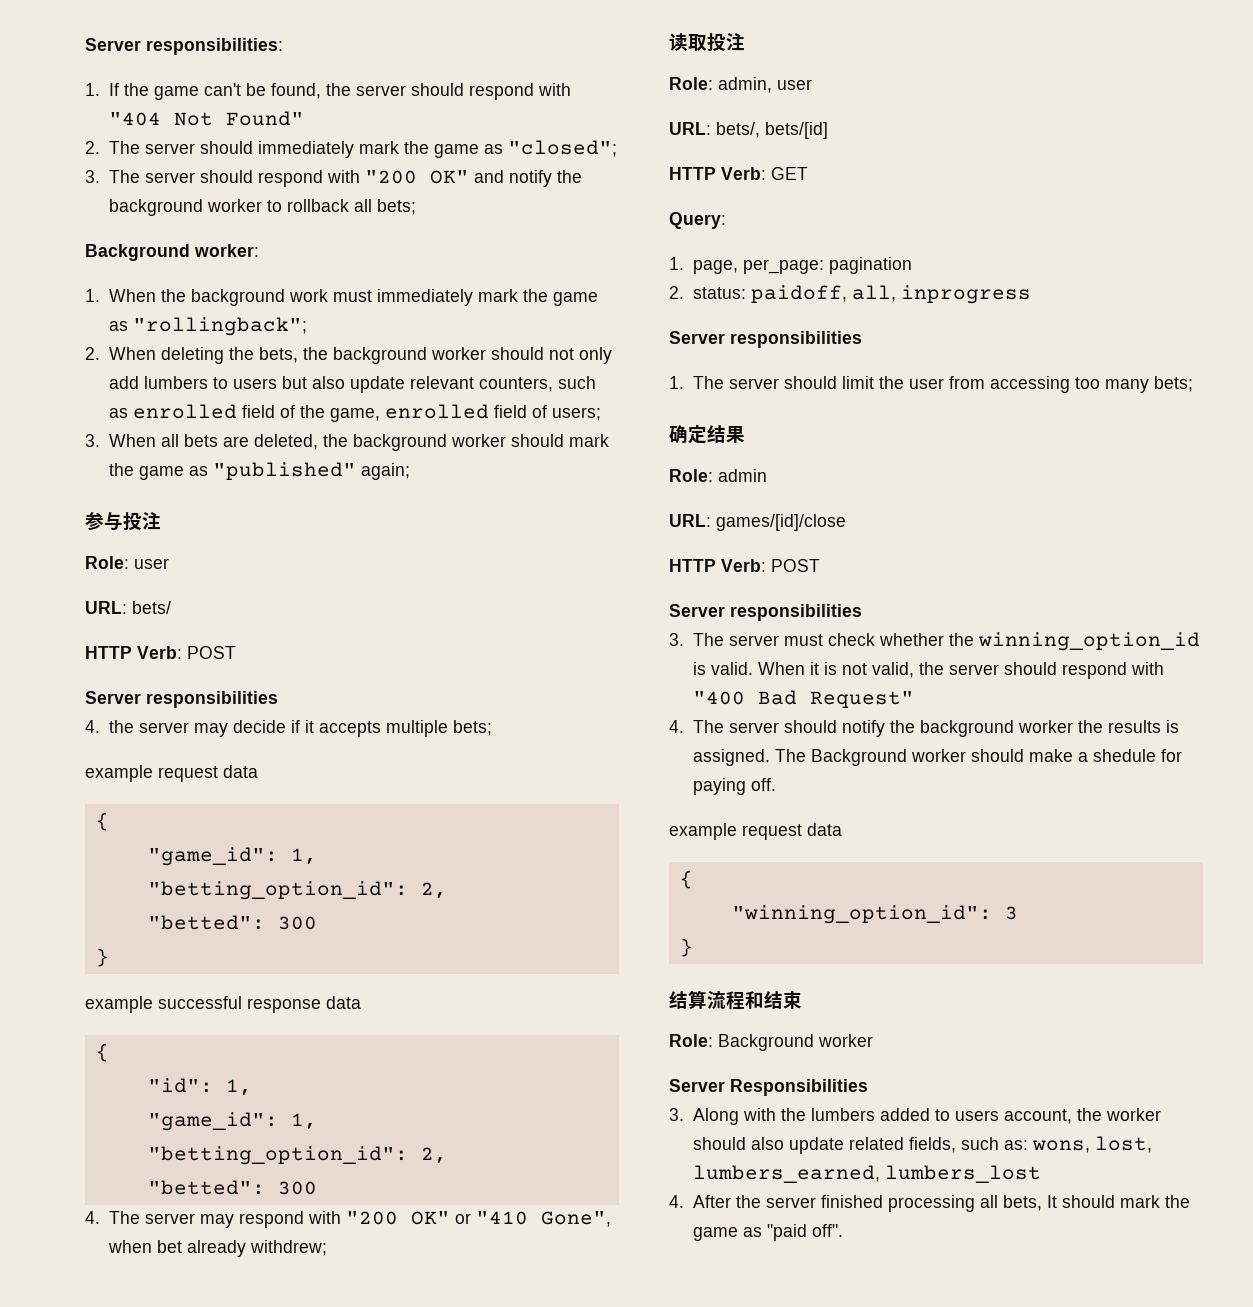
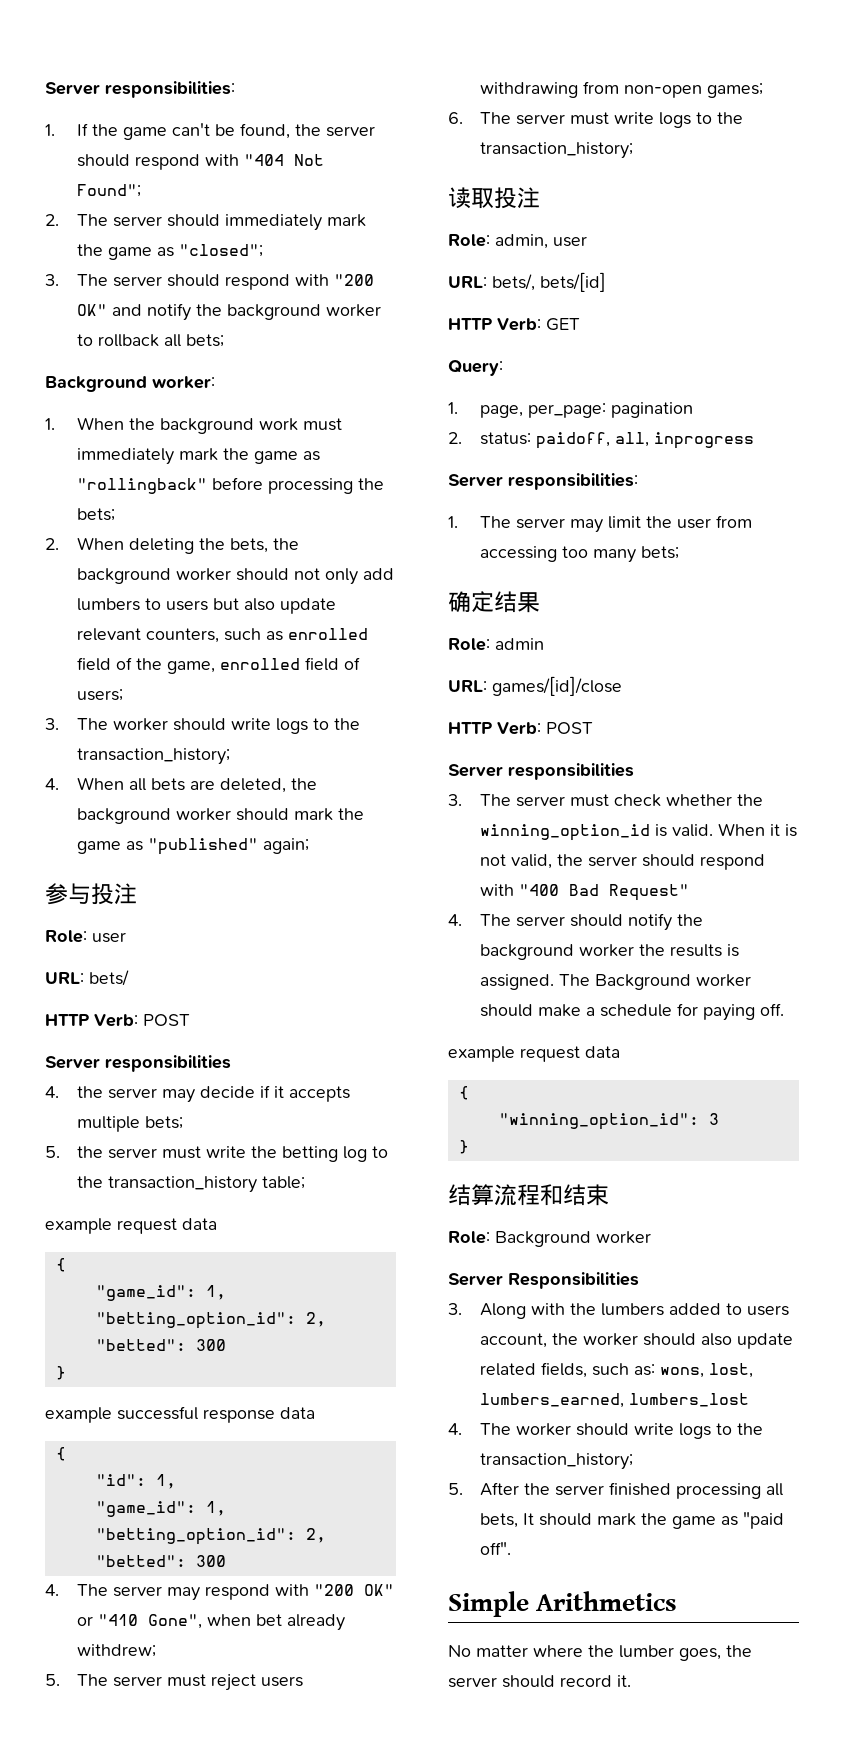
[225,111,304,126] Found" -> [76,184,141,197] Found";
[132,317,307,336] "rollingback"; -> [76,477,384,494] [76,508,115,521] "rollingback" before processing the bets;
(100, 440) none -> [76,718,360,734] [76,748,230,765] [45,778,59,790] The worker should write logs to the transaction_history; // 4.
(492, 728) none -> [45,1146,388,1162] [76,1176,305,1193] // 5. the server must write the betting log to the transaction_history table;
(327, 1248) none -> [45,1674,303,1691] [479,81,763,98] [448,112,743,128] [479,142,633,159] // 5. The server must reject users withdrawing from non-open games; // 6. The server must write logs to the transaction_history;
[730,331,862,348] responsibilities -> [508,473,638,490] responsibilities:
[783,376,837,389] should -> [569,519,603,533] may
[1092,749,1156,762] shedule -> [599,1004,672,1017] schedule
(684, 1201) none -> [479,1423,763,1439] [479,1453,633,1470] [448,1483,463,1495] The worker should write logs to the transaction_history; // 5.
(843, 1230) none -> [448,1591,678,1617] [448,1645,752,1661] [448,1675,631,1688] // Simple Arithmetics // No matter where the lumber goes, the server should record it.

